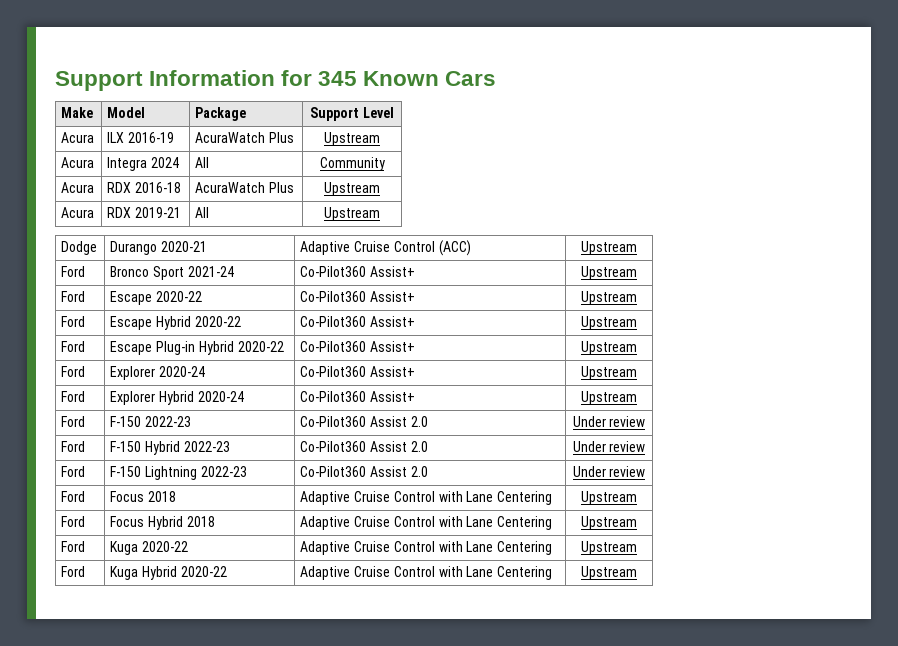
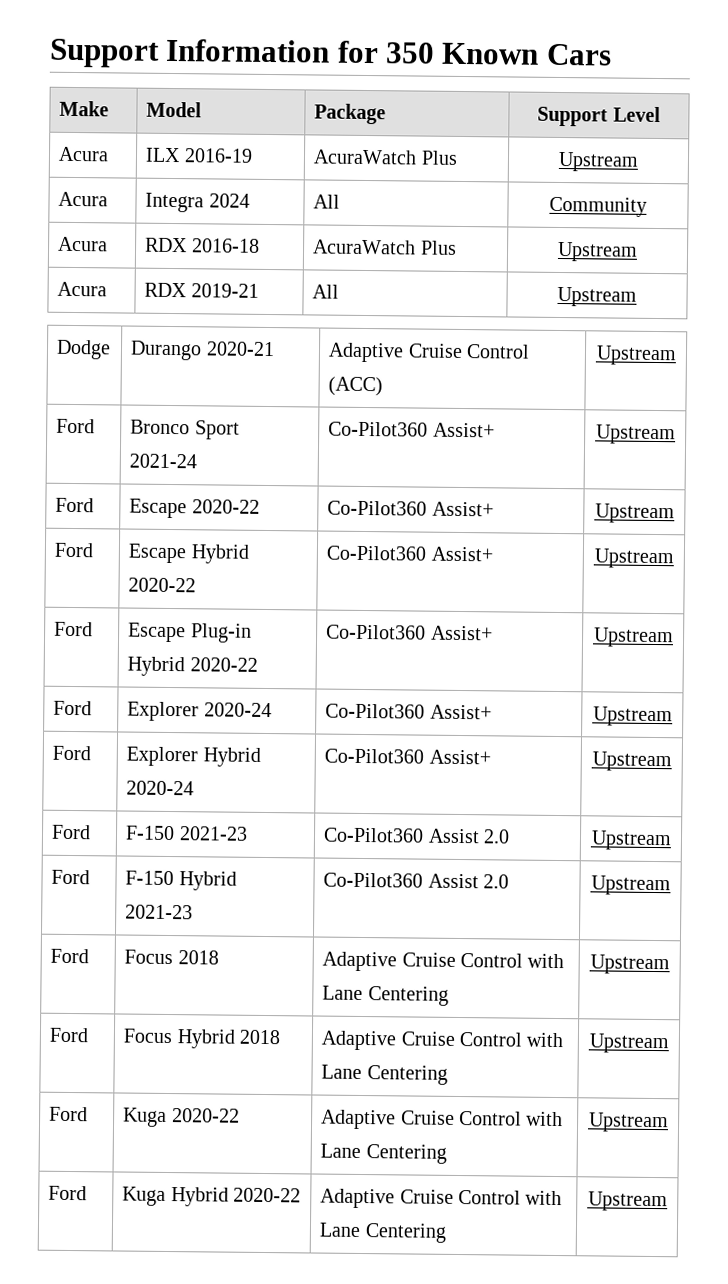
[318,71,358,86] 345 -> [385,42,436,64] 350
[144,416,191,427] [300,416,428,427] [572,416,646,427] 2022-23 | Co-Pilot360 Assist 2.0 | Under review -> [178,826,248,841] [323,827,511,844] [590,830,672,851] 2021-23 | Co-Pilot360 Assist 2.0 | Upstream
[183,441,230,452] [300,441,428,452] [572,441,646,452] [61,466,86,477] [110,466,247,480] [300,466,428,477] [572,466,646,477] 2022-23 | Co-Pilot360 Assist 2.0 | Under review // Ford | F-150 Lightning 2022-23 | Co-Pilot360 Assist 2.0 | Under review -> [125,904,194,920] [323,872,510,889] [590,875,671,896] 2021-23 | Co-Pilot360 Assist 2.0 | Upstream

